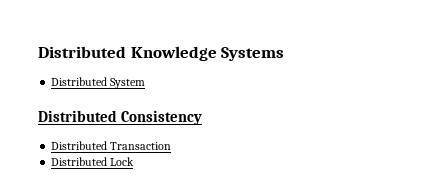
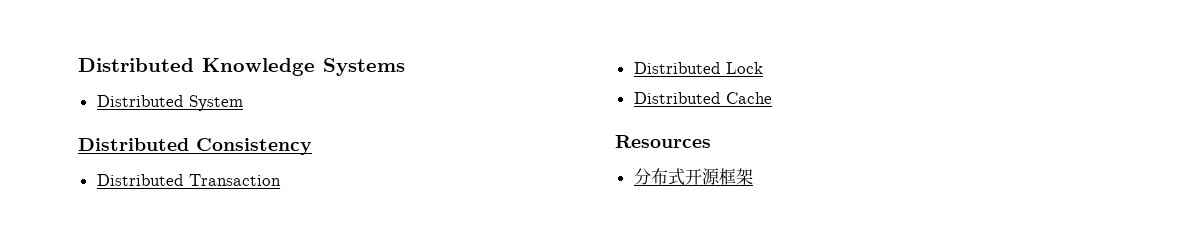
(135, 161) none -> [633,92,772,104] [615,135,711,148] [633,168,753,186] // Distributed Cache // Resources // 分布式开源框架

